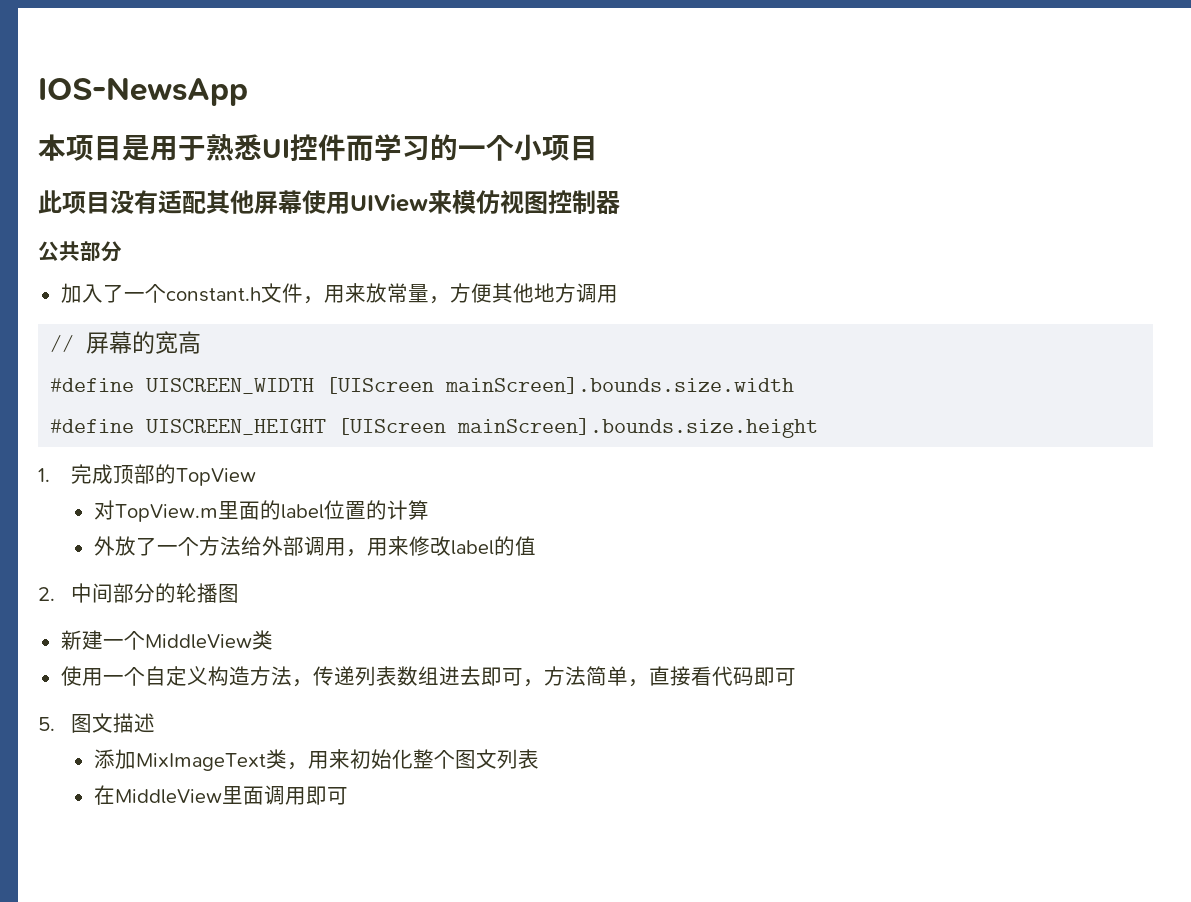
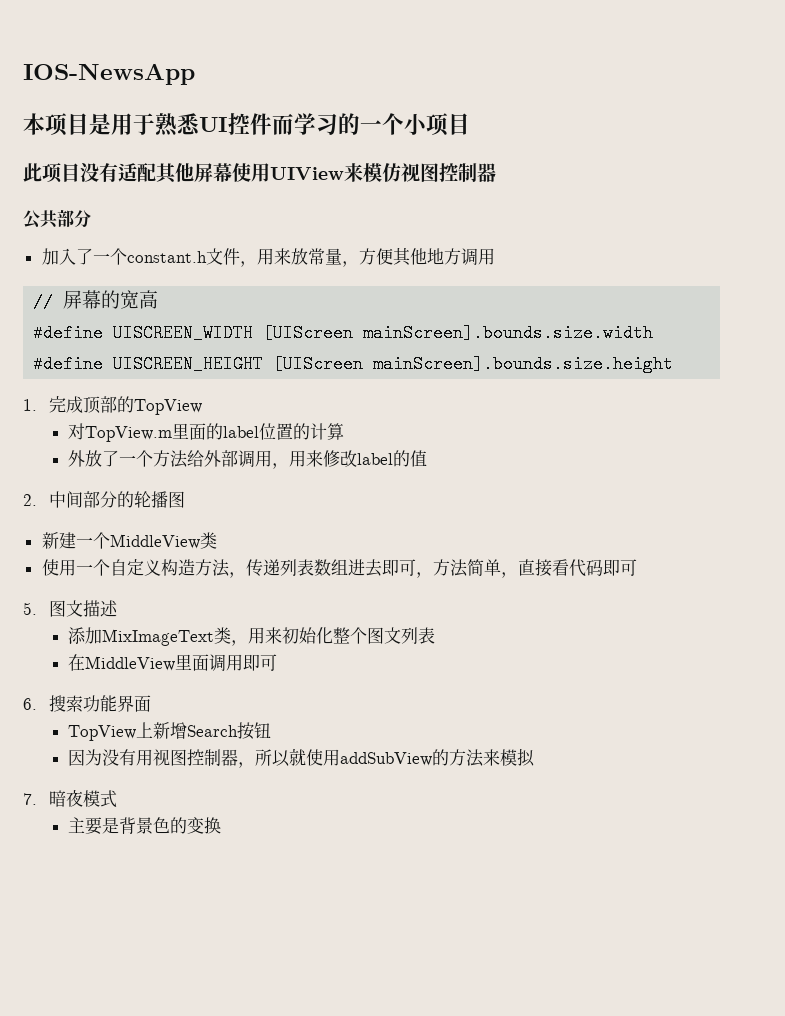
(348, 796) none -> [23,695,152,712] [68,722,272,741] [68,748,536,768] [23,790,118,808] [68,817,222,835] // 6.搜索功能界面 // TopView上新增Search按钮 // 因为没有用视图控制器，所以就使用addSubView的方法来模拟 // 7.暗夜模式 // 主要是背景色的变换

